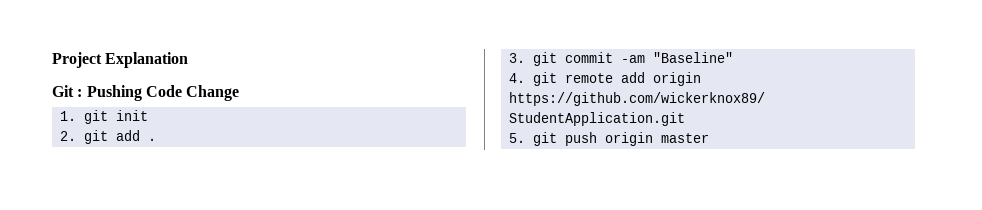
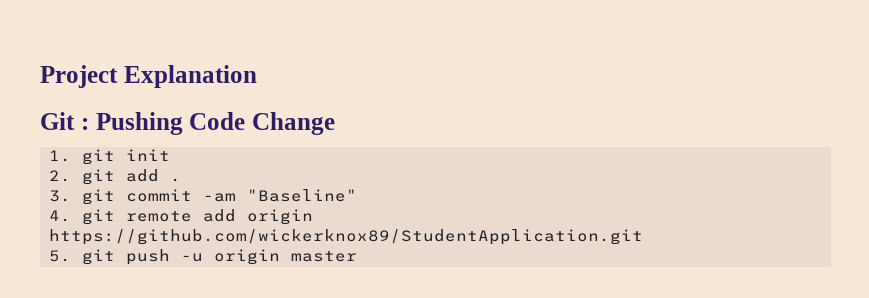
(597, 139) none -> [181,253,203,262] -u

